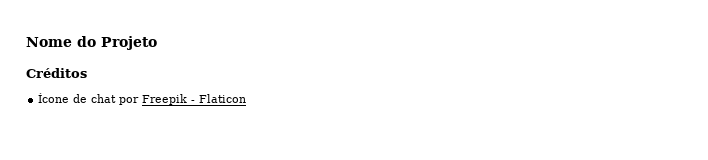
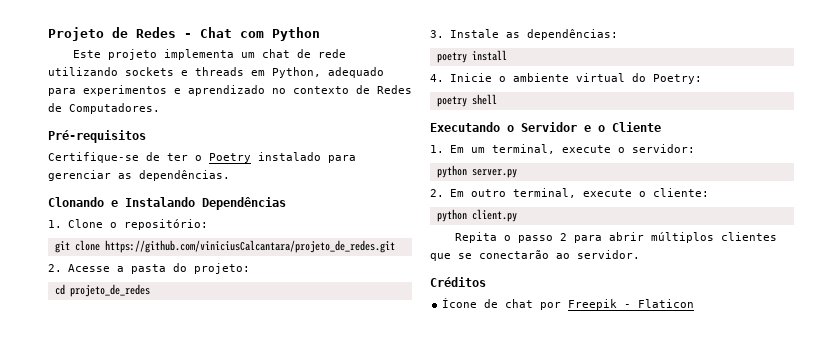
[26,36,157,50] Nome do Projeto -> [48,27,320,41] [73,49,347,60] [48,67,384,78] [48,85,412,96] [48,103,160,114] [48,130,146,143] [48,152,356,163] [48,170,230,181] [48,197,286,210] [48,219,208,230] [54,240,395,253] [48,263,250,274] [54,284,150,297] [430,29,618,40] [436,50,507,63] [430,73,702,84] [436,94,497,107] [430,122,661,132] [430,144,695,154] [436,165,517,178] [430,188,709,198] [436,209,517,222] [455,232,778,243] [430,250,640,261] Projeto de Redes - Chat com Python // Este projeto implementa um chat de rede utilizando sockets e threads em Python, adequado para experimentos e aprendizado no contexto de Redes de Computadores. // Pré-requisitos // Certifique-se de ter o Poetry instalado para gerenciar as dependências. // Clonando e Instalando Dependências // 1. Clone o repositório: // git clone https://github.com/viniciusCalcantara/projeto_de_redes.git // 2. Acesse a pasta do projeto: // cd projeto_de_redes // 3. Instale as dependências: // poetry install // 4. Inicie o ambiente virtual do Poetry: // poetry shell // Executando o Servidor e o Cliente // 1. Em um terminal, execute o servidor: // python server.py // 2. Em outro terminal, execute o cliente: // python client.py // Repita o passo 2 para abrir múltiplos clientes que se conectarão ao servidor.

